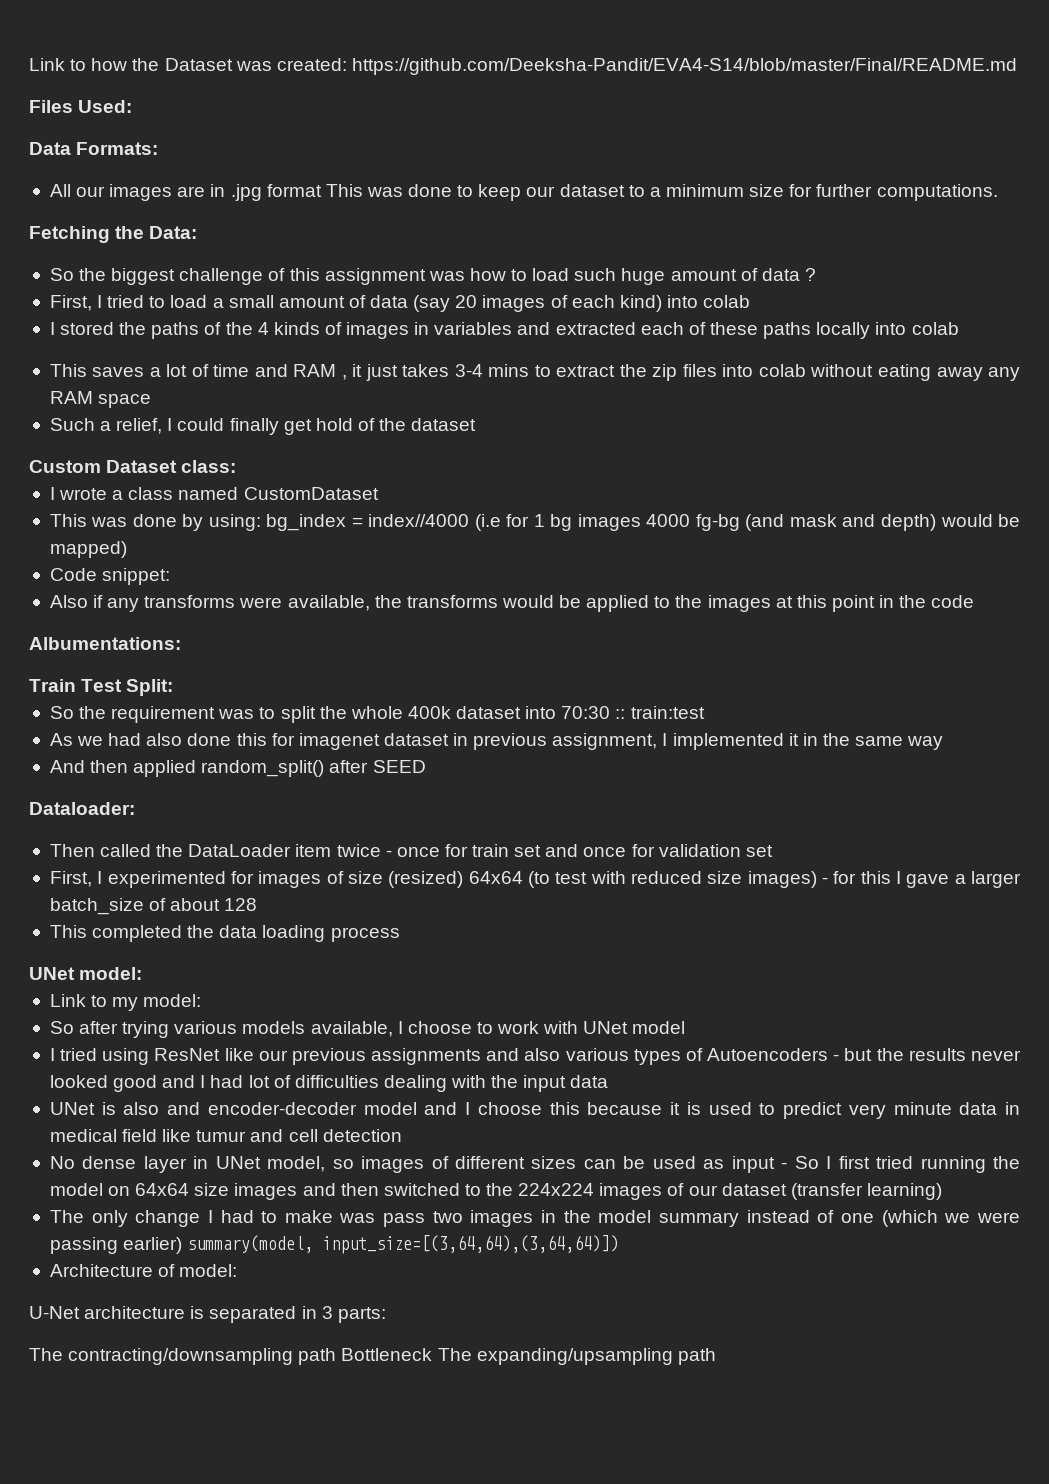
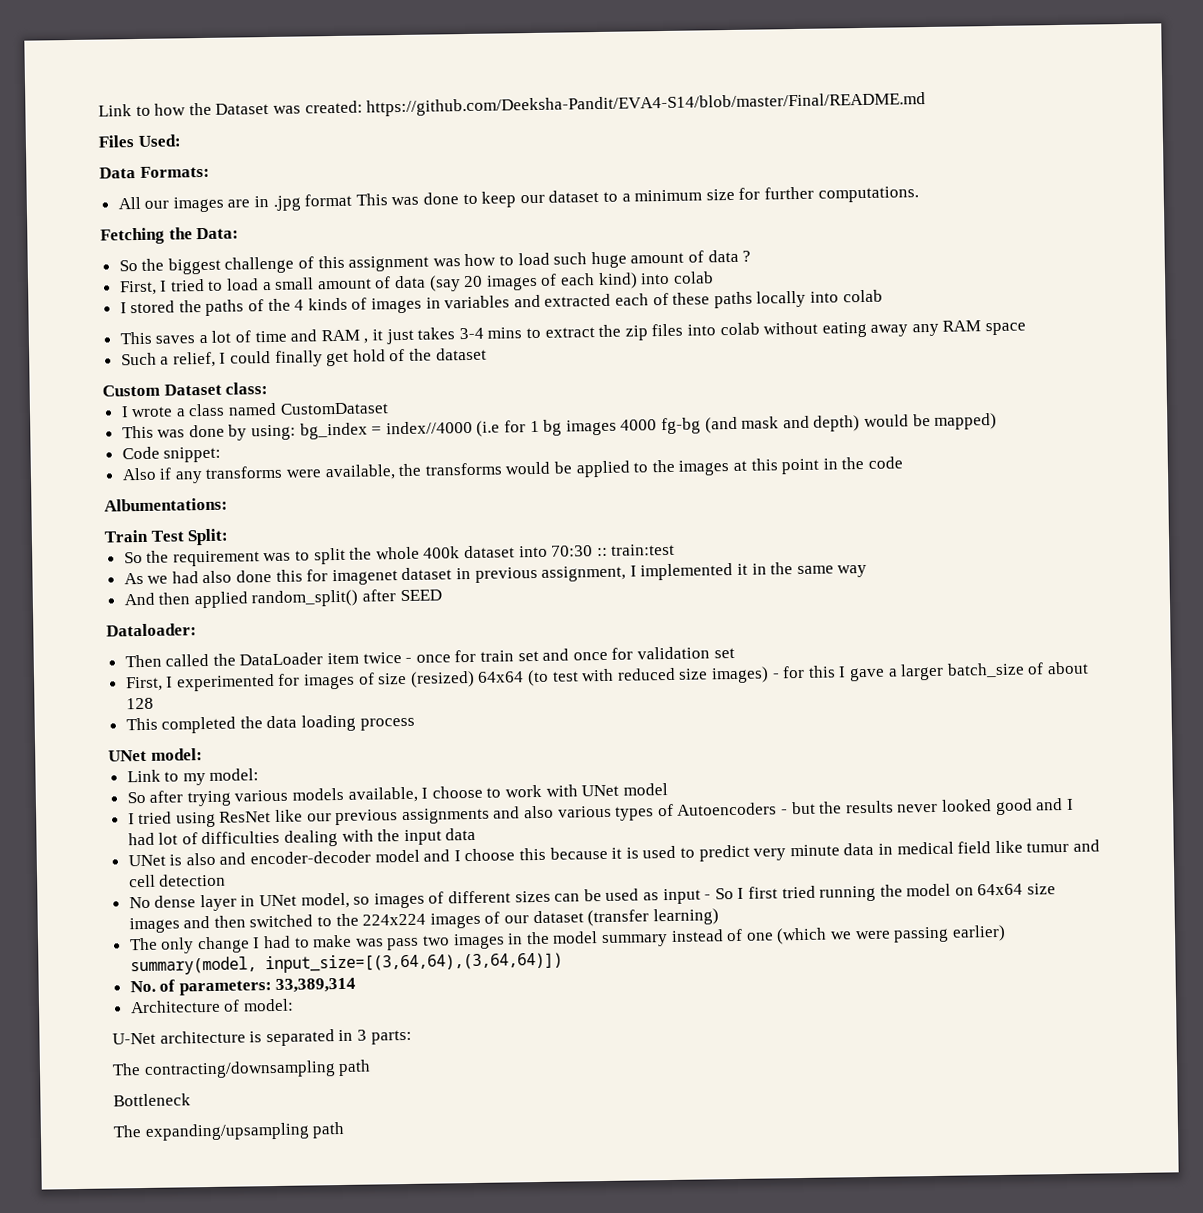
(620, 1244) none -> [129,977,357,996] // No. of parameters: 33,389,314
(337, 1356) none -> (372, 1068) //
(433, 1354) none -> (191, 1100) //

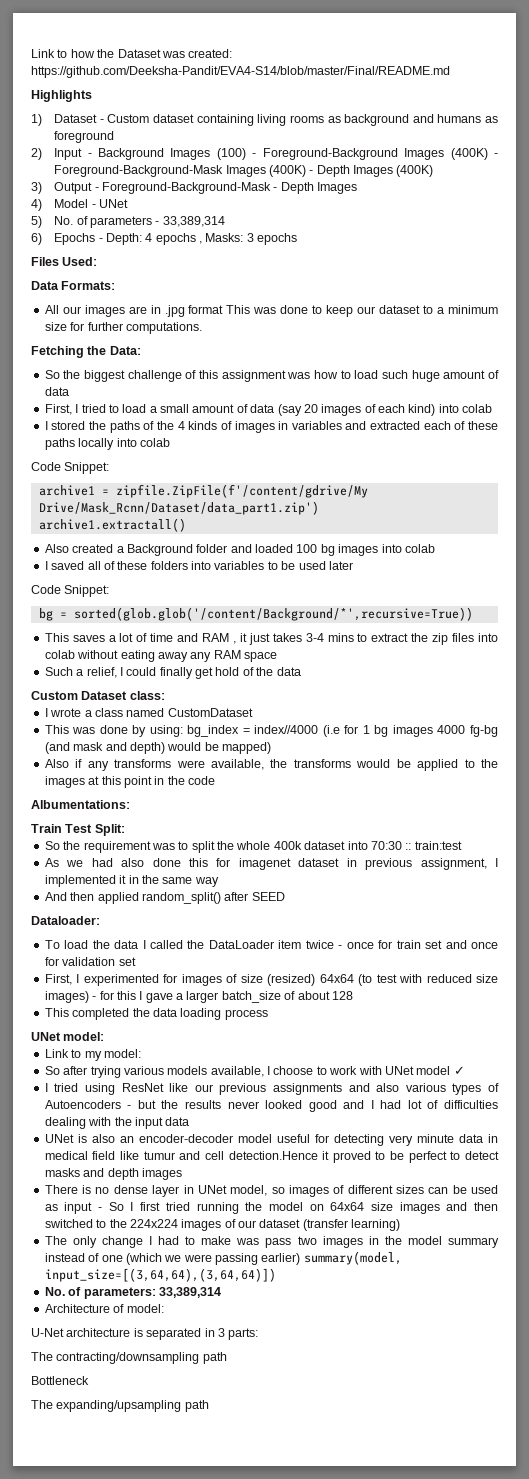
(927, 104) none -> [31,90,92,102] [31,114,499,126] [54,131,115,143] [31,148,498,160] [54,165,434,177] [31,182,358,194] [31,199,128,211] [31,216,225,228] [31,233,298,245] // Highlights // 1) Dataset - Custom dataset containing living rooms as background and humans as foreground // 2) Input - Background Images (100) - Foreground-Background Images (400K) - Foreground-Background-Mask Images (400K) - Depth Images (400K) // 3) Output - Foreground-Background-Mask - Depth Images // 4) Model - UNet // 5) No. of parameters - 33,389,314 // 6) Epochs - Depth: 4 epochs , Masks: 3 epochs
[742,250,752,262] ? -> (69, 391) none
(883, 296) none -> [31,462,110,474] [38,484,368,498] [38,501,319,515] [38,518,186,532] [44,544,435,556] [44,561,353,570] [31,585,110,597] [38,607,473,621] // Code Snippet: // archive1 = zipfile.ZipFile(f'/content/gdrive/My Drive/Mask_Rcnn/Dataset/data_part1.zip') // archive1.extractall() // Also created a Background folder and loaded 100 bg images into colab // I saved all of these folders into variables to be used later // Code Snippet: // bg = sorted(glob.glob('/content/Background/*',recursive=True))
[435,347,487,361] dataset -> [276,667,301,676] data
[121,446,222,463] // Code snippet: -> (271, 748) none
[124,654,162,668] Then -> [44,940,146,949] To load the data I
(668, 789) none -> [453,1066,465,1075] ✓
[219,852,247,865] and -> [119,1136,134,1143] an
[423,844,750,862] and I choose this because it is used to predict -> [276,1134,384,1146] useful for detecting
[159,873,227,887] [128,896,151,909] detection // No -> [228,1151,499,1163] [44,1168,182,1180] [44,1185,110,1194] detection.Hence it proved to be perfect to detect masks and depth images // There is no

